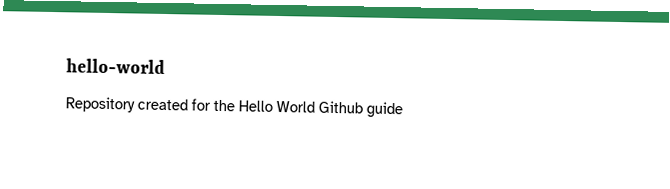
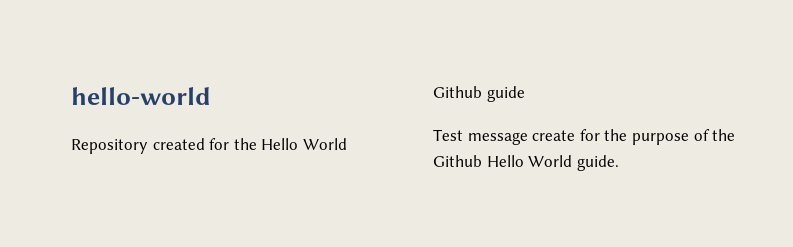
(403, 110) none -> [433,129,736,145] [433,155,619,171] // Test message create for the purpose of the Github Hello World guide.

